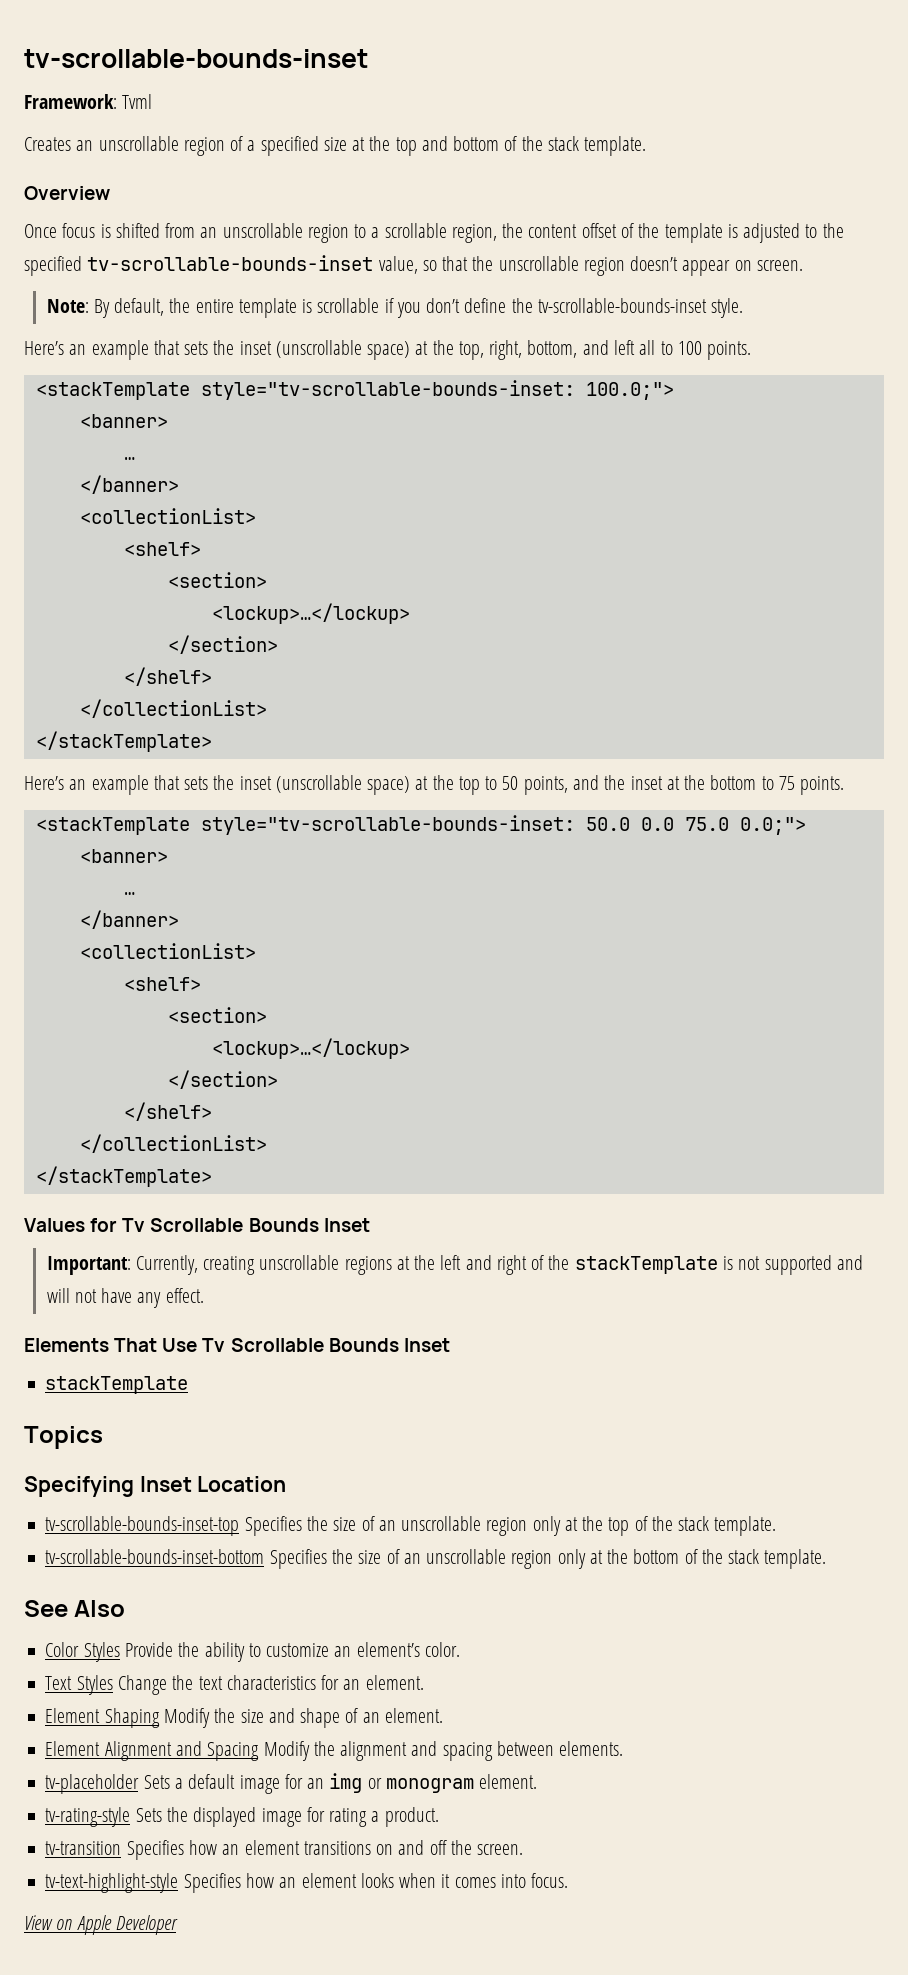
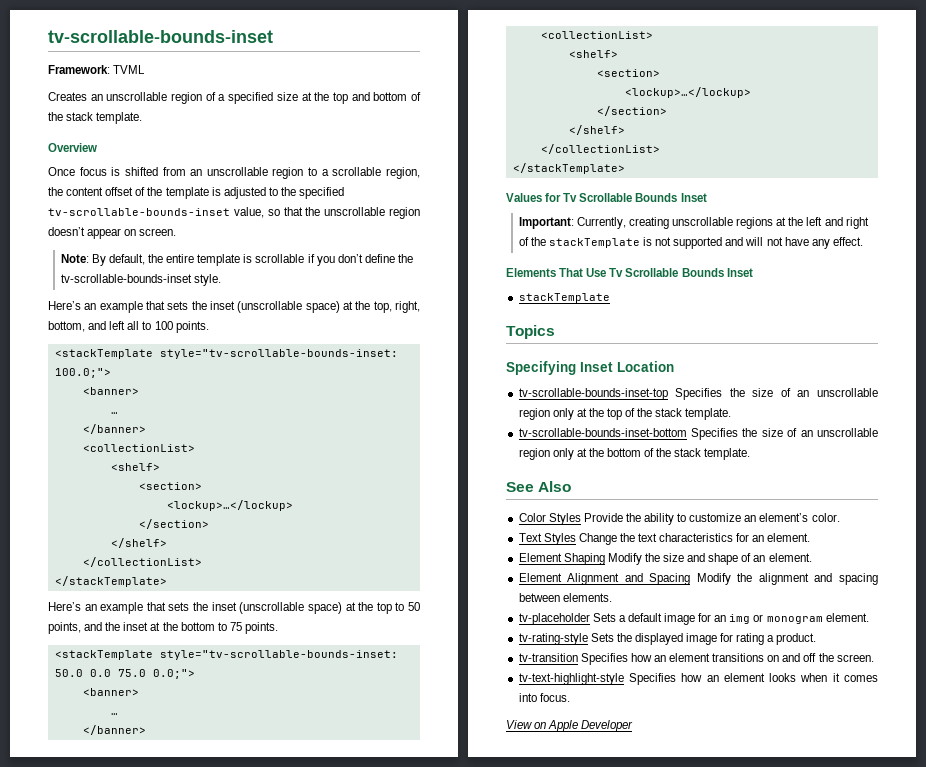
[122,94,153,109] Tvml -> [113,65,146,74] TVML

